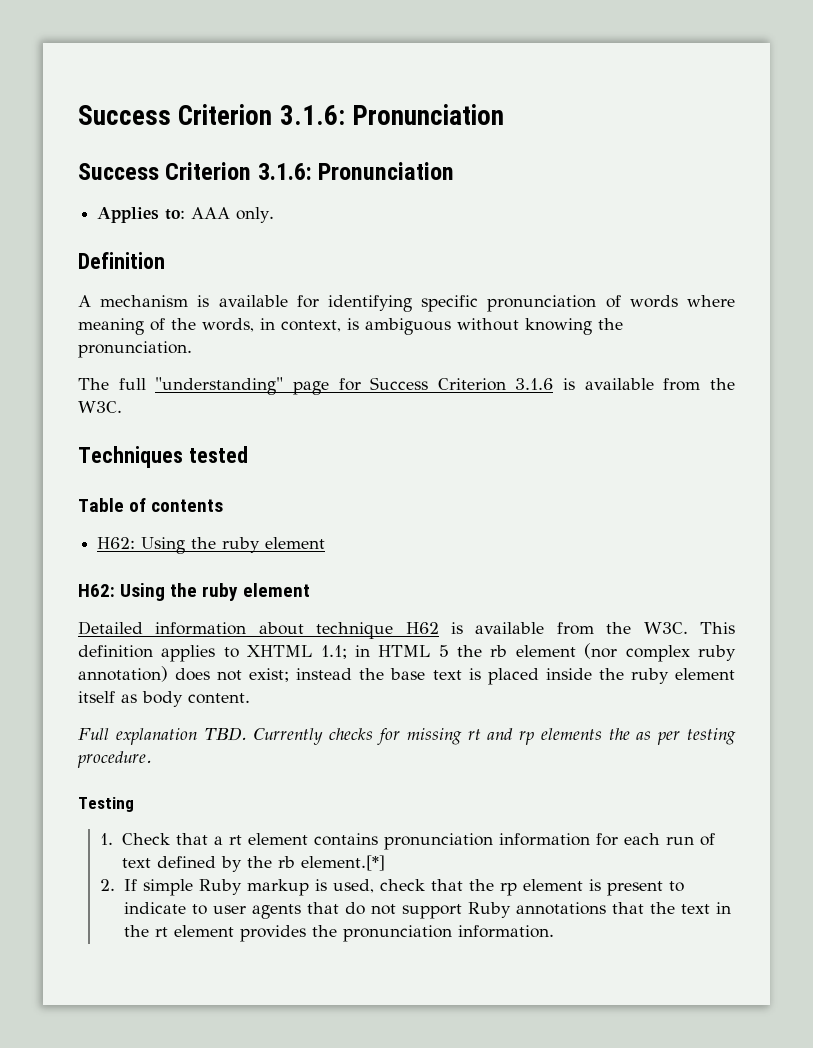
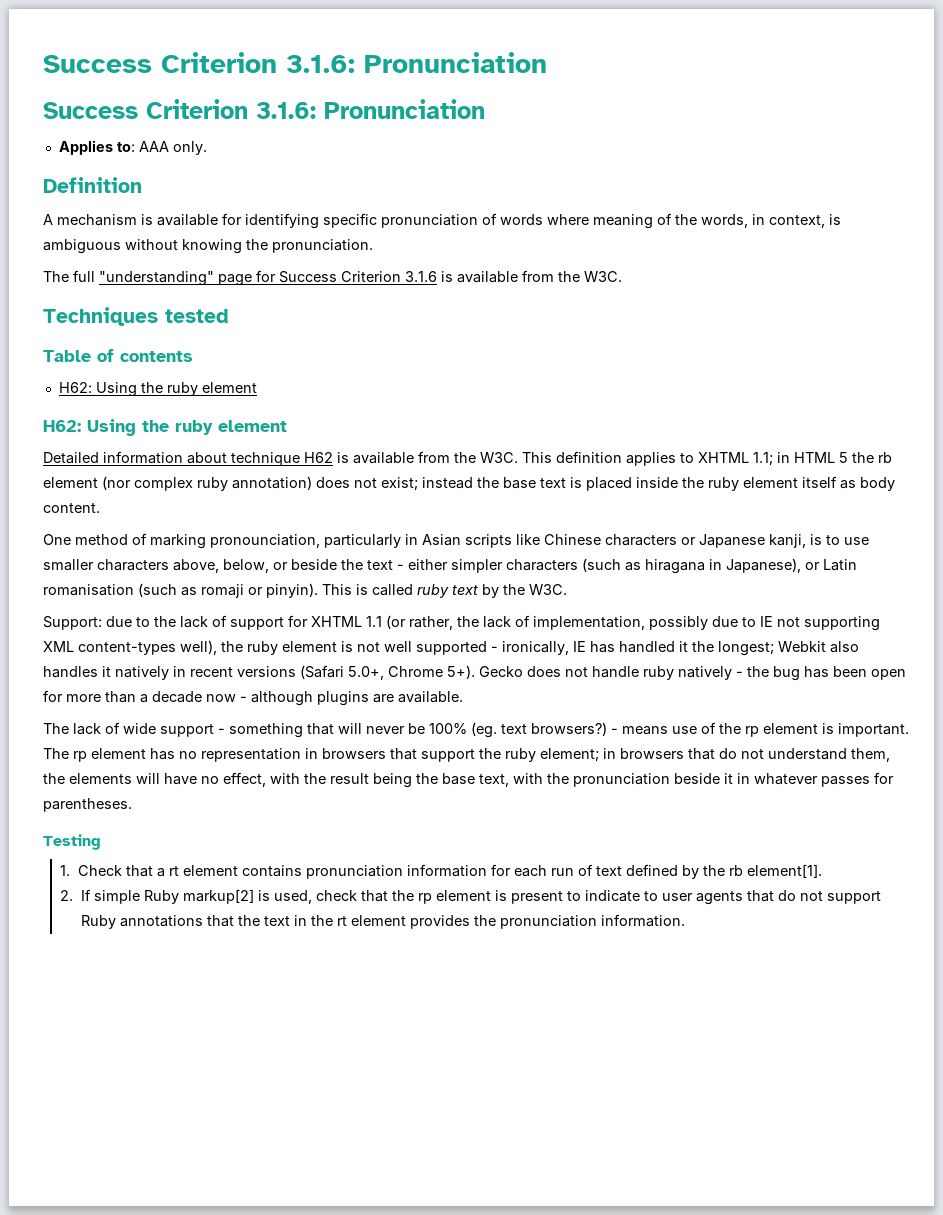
[78,727,737,745] [77,751,152,768] Full explanation TBD. Currently checks for missing rt and rp elements the as per testing procedure. -> [43,533,869,549] [43,558,857,574] [43,583,567,598] [43,615,880,631] [43,640,859,656] [43,665,906,681] [43,690,463,706] [43,722,909,738] [43,748,890,762] [43,772,894,788] [43,798,132,812] One method of marking pronounciation, particularly in Asian scripts like Chinese characters or Japanese kanji, is to use smaller characters above, below, or beside the text - either simpler characters (such as hiragana in Japanese), or Latin romanisation (such as romaji or pinyin). This is called ruby text by the W3C. // Support: due to the lack of support for XHTML 1.1 (or rather, the lack of implementation, possibly due to IE not supporting XML content-types well), the ruby element is not well supported - ironically, IE has handled it the longest; Webkit also handles it natively in recent versions (Safari 5.0+, Chrome 5+). Gecko does not handle ruby natively - the bug has been open for more than a decade now - although plugins are available. // The lack of wide support - something that will never be 100% (eg. text browsers?) - means use of the rp element is important. The rp element has no representation in browsers that support the ruby element; in browsers that do not understand them, the elements will have no effect, with the result being the base text, with the pronunciation beside it in whatever passes for parentheses.
[300,855,385,871] element.[*] -> [746,864,822,878] element[1].
[246,879,309,896] markup -> [182,889,254,904] markup[2]

